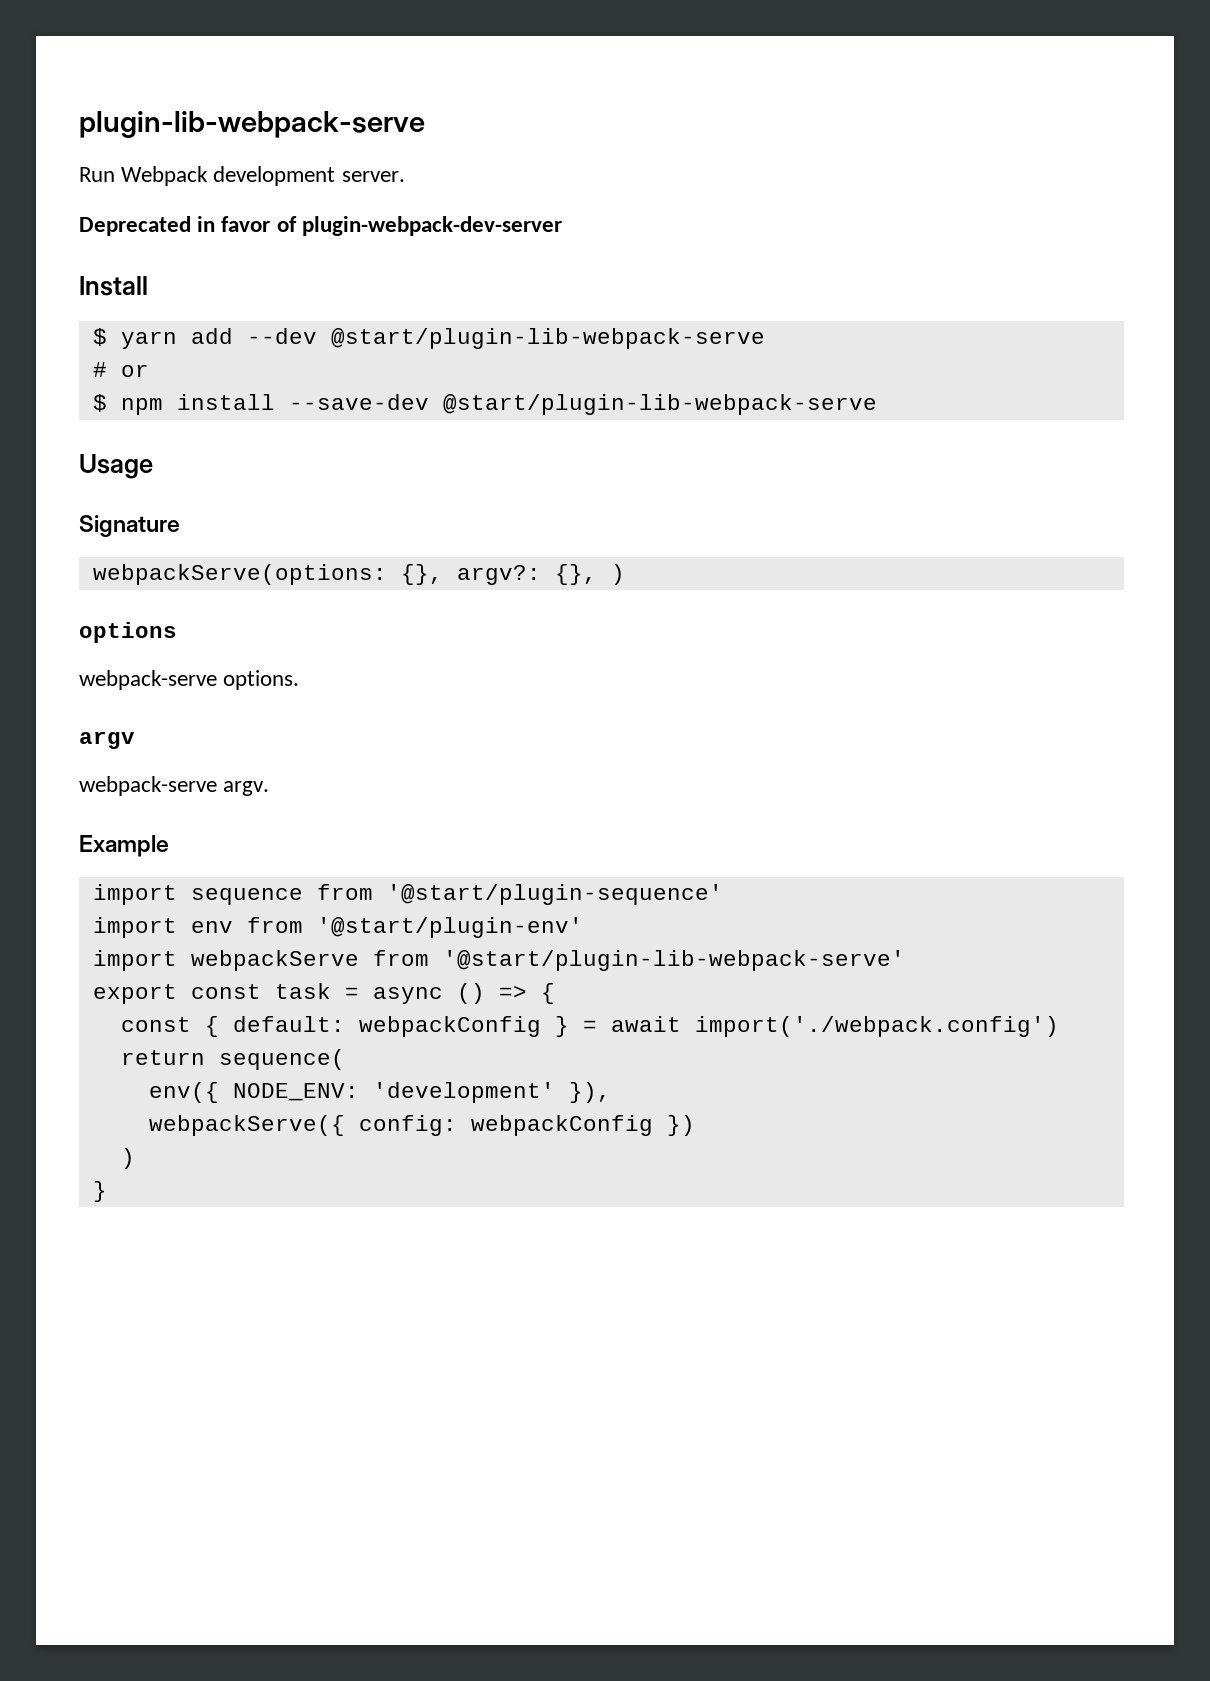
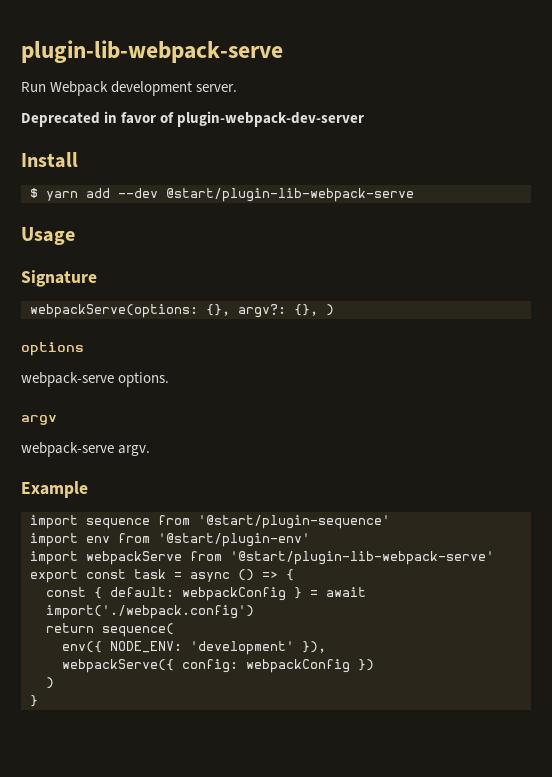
[92,362,149,377] [92,394,877,415] // # or // $ npm install --save-dev @start/plugin-lib-webpack-serve -> (414, 195) none

